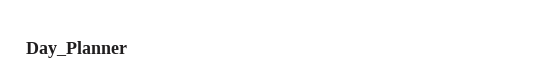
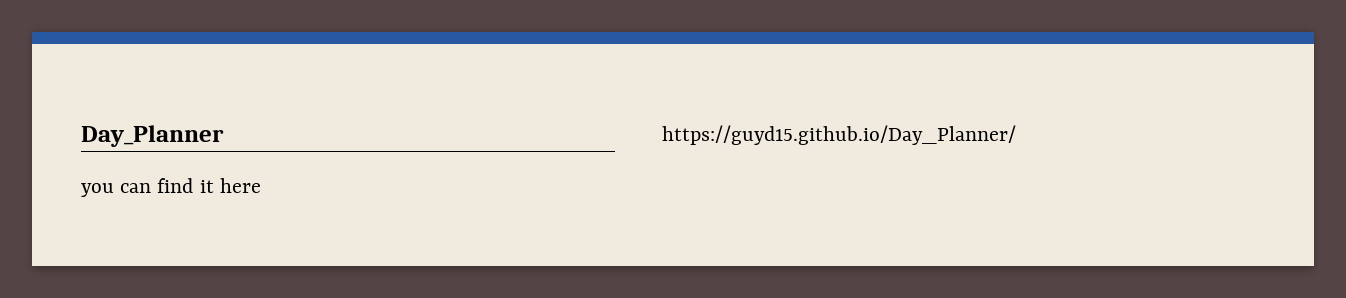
(127, 49) none -> [81,178,261,197] [662,125,1016,145] // you can find it here https://guyd15.github.io/Day_Planner/

